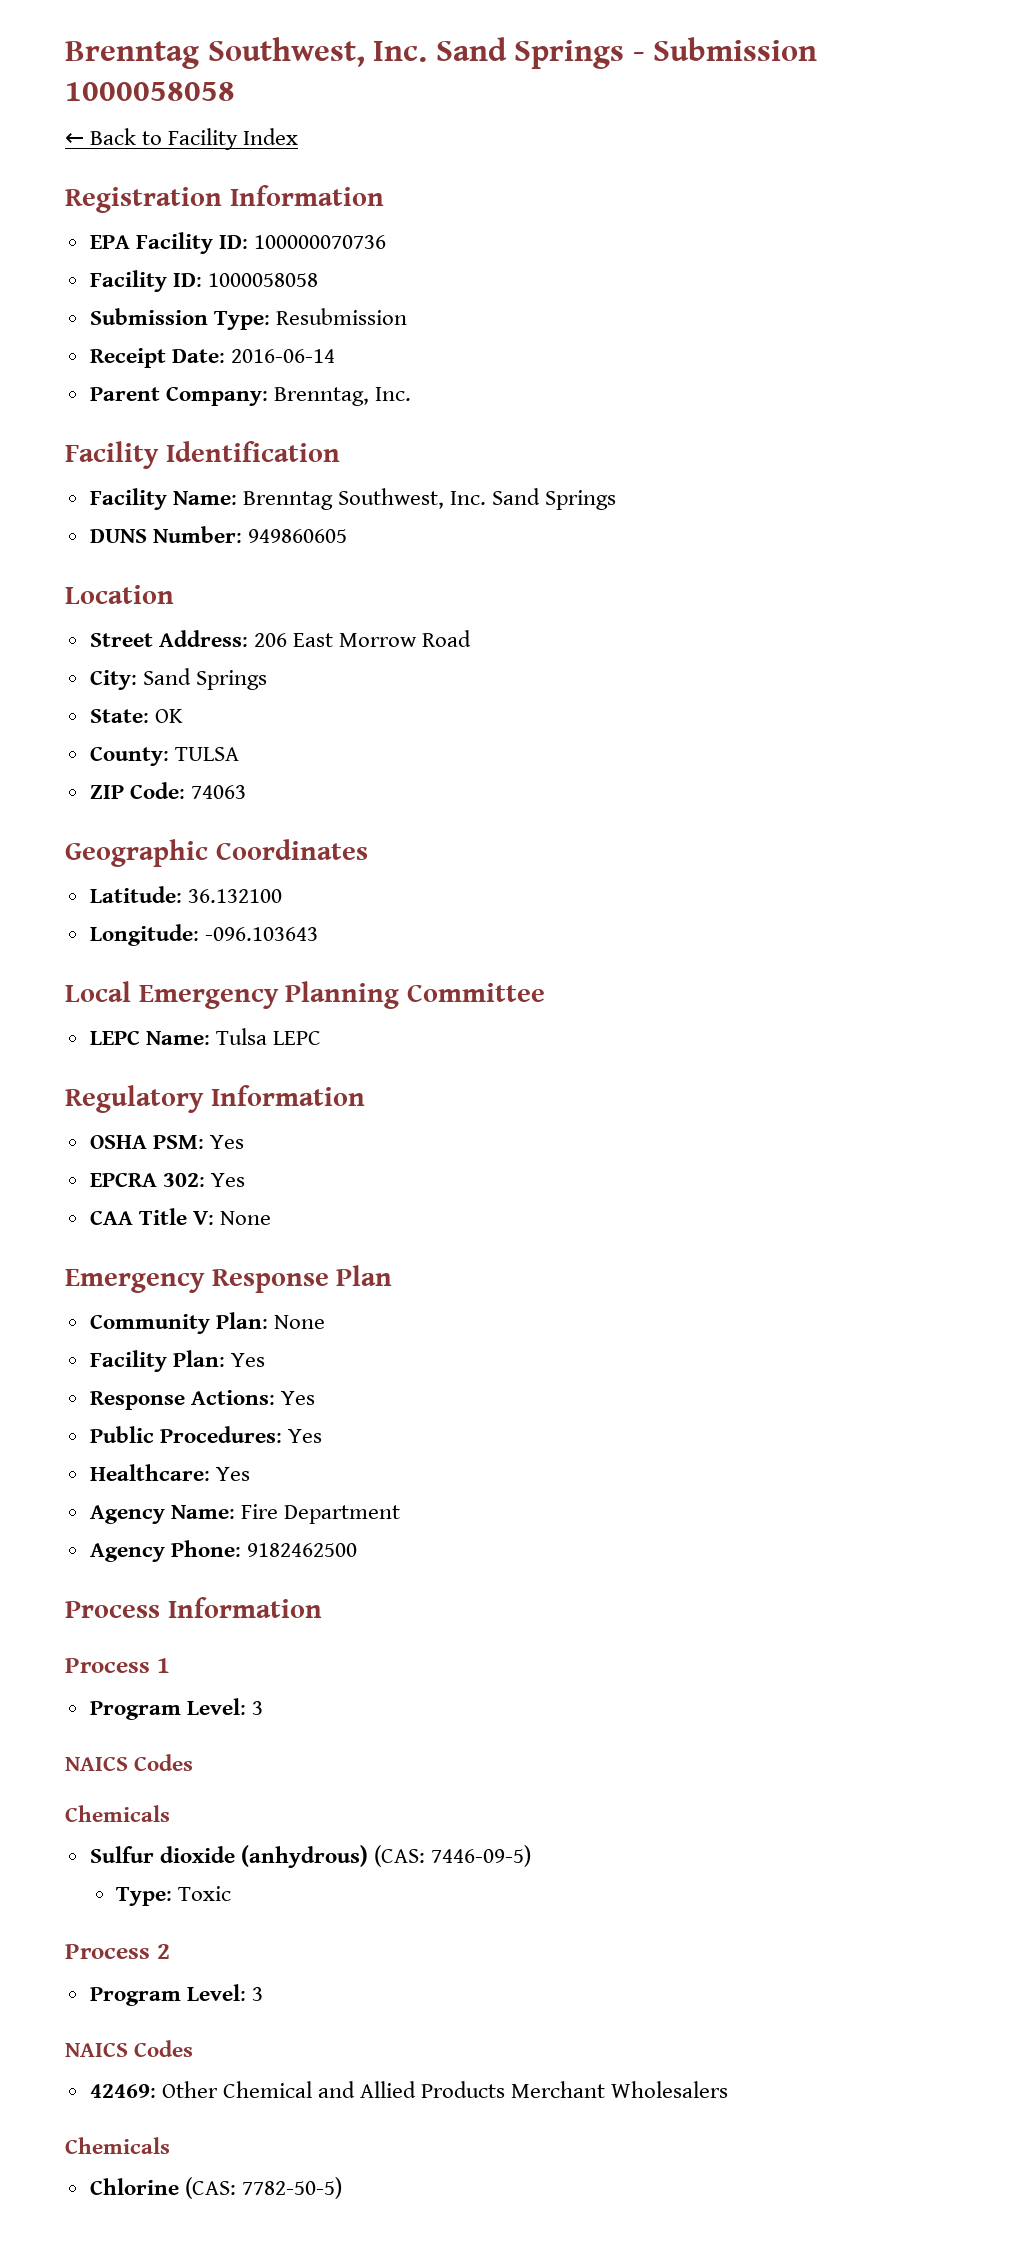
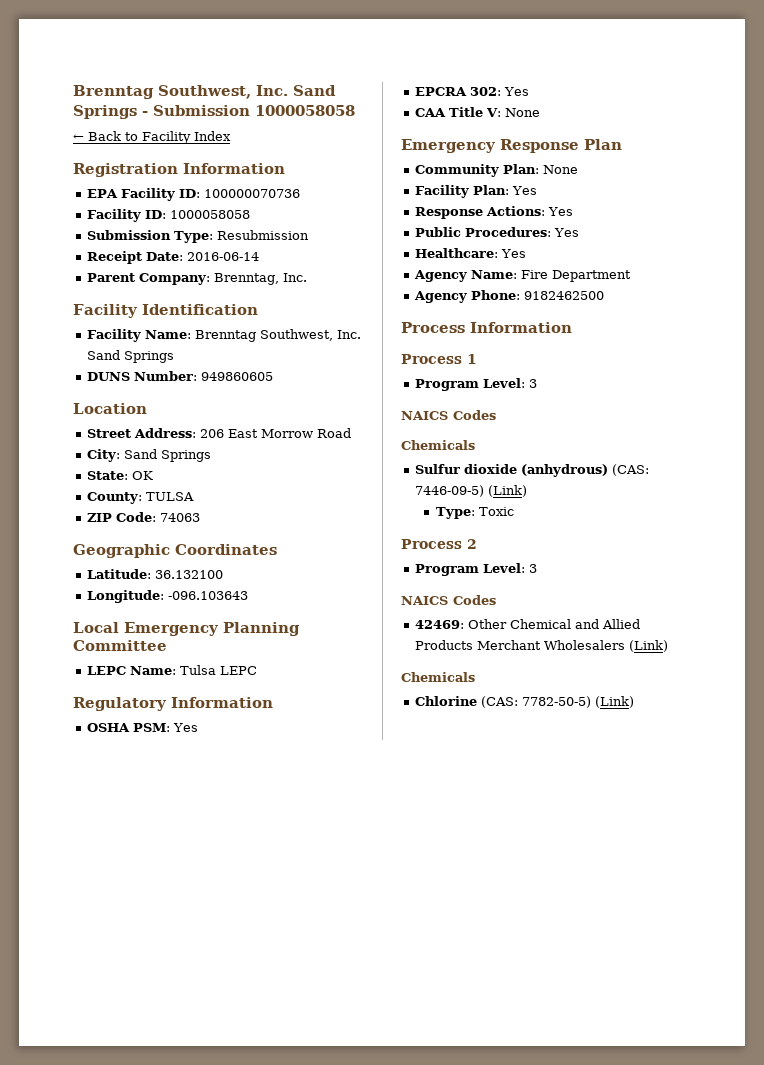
(532, 1856) none -> [488,485,528,497] (Link)
(729, 2089) none -> [629,640,669,652] (Link)
(342, 2188) none -> [595,696,635,708] (Link)

